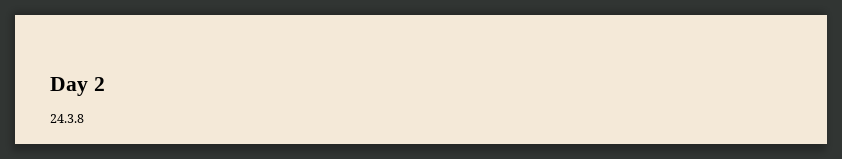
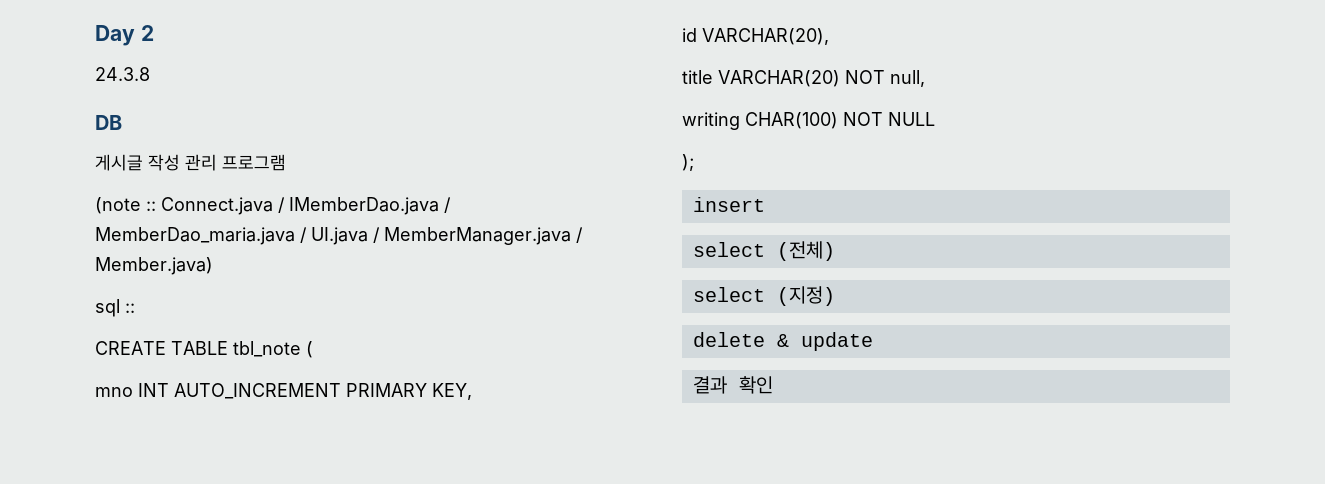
(84, 118) none -> [95,115,122,130] [95,154,286,171] [95,197,451,215] [95,227,583,245] [95,257,213,275] [95,299,135,317] [95,341,313,358] [95,383,472,400] [682,28,829,45] [682,70,925,87] [682,112,935,130] [682,154,694,171] [692,197,765,212] [692,241,835,261] [692,286,835,306] [692,332,873,351] [692,376,773,394] // DB // 게시글 작성 관리 프로그램 // (note :: Connect.java / IMemberDao.java / MemberDao_maria.java / UI.java / MemberManager.java / Member.java) // sql :: // CREATE TABLE tbl_note ( // mno INT AUTO_INCREMENT PRIMARY KEY, // id VARCHAR(20), // title VARCHAR(20) NOT null, // writing CHAR(100) NOT NULL // ); // insert // select (전체) // select (지정) // delete & update // 결과 확인

